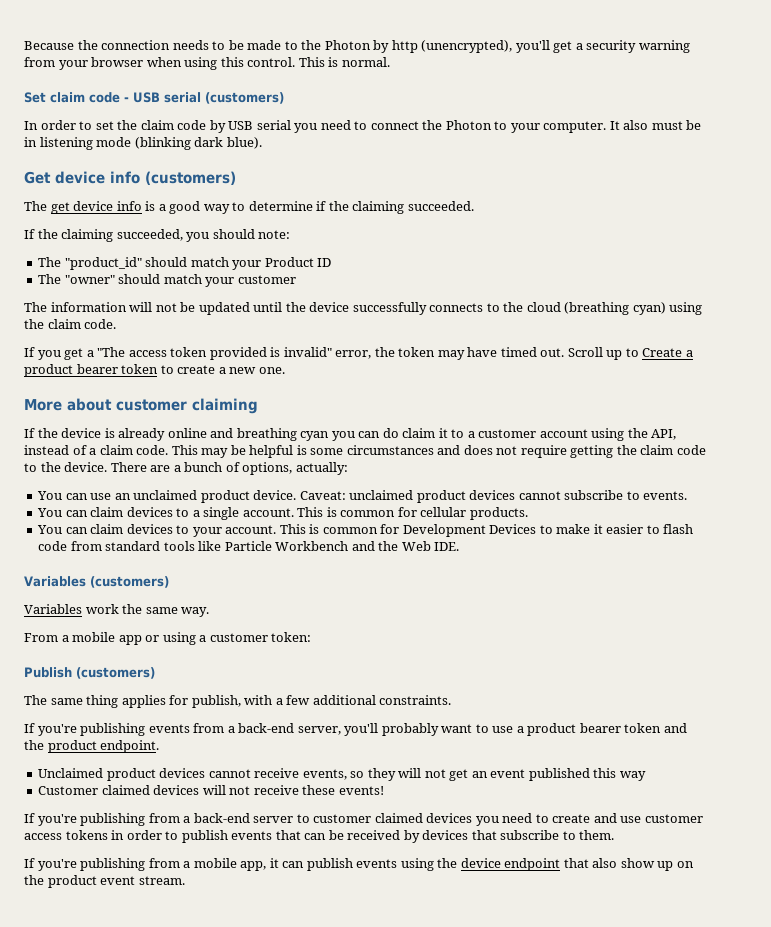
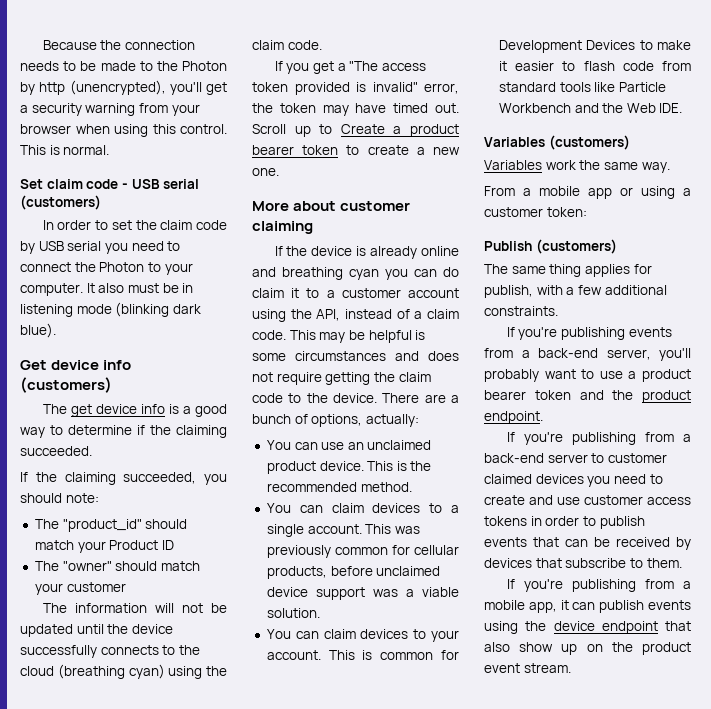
[299,490,688,503] Caveat: unclaimed product devices cannot subscribe to events. -> [367,461,432,471] [266,482,412,492] This is the recommended method.
[326,507,337,517] is -> [394,526,420,534] [266,545,331,558] was previously
[469,507,528,520] products. -> [266,566,441,579] [266,587,459,600] [266,608,320,618] products, before unclaimed device support was a viable solution.
[38,768,646,781] [38,785,384,795] // Unclaimed product devices cannot receive events, so they will not get an event published this way // Customer claimed devices will not receive these events! -> (543, 417) none

